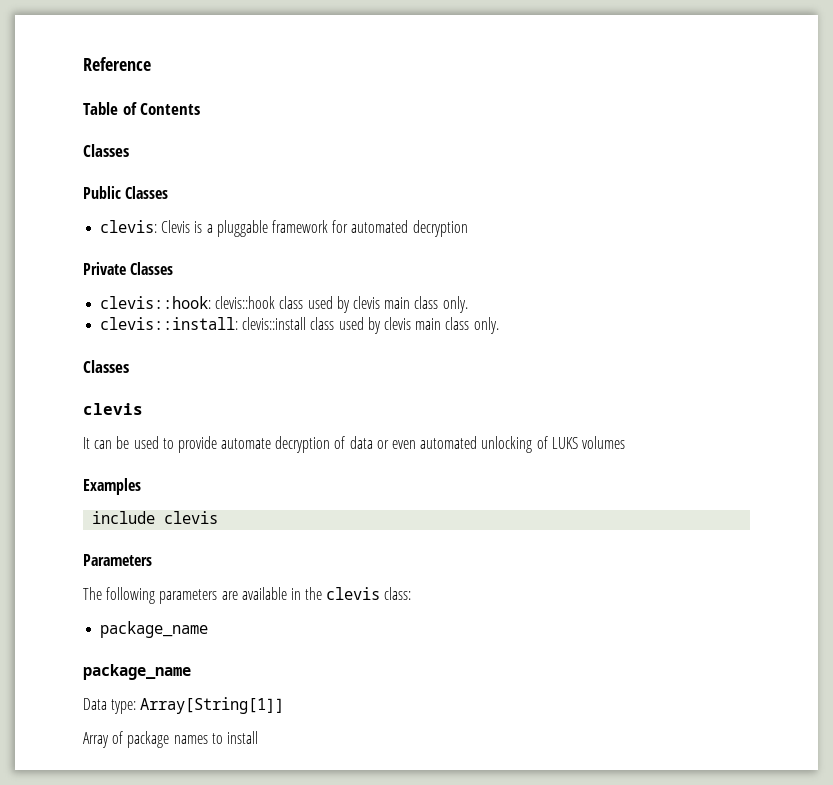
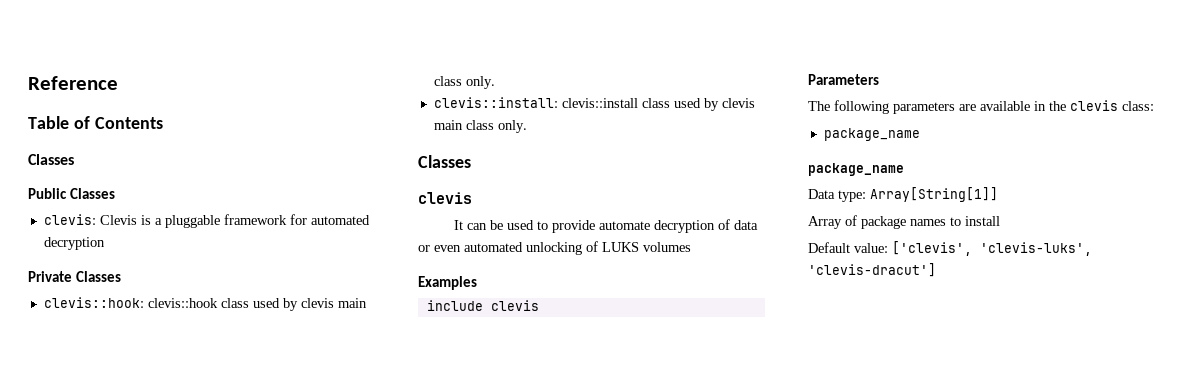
(258, 737) none -> [808,241,1092,256] [808,263,936,277] // Default value: ['clevis', 'clevis-luks', 'clevis-dracut']

